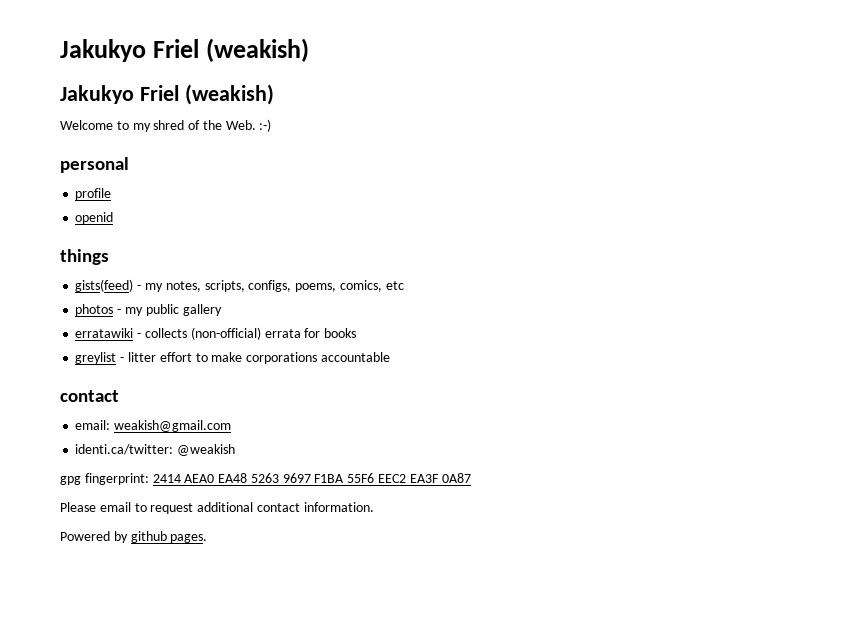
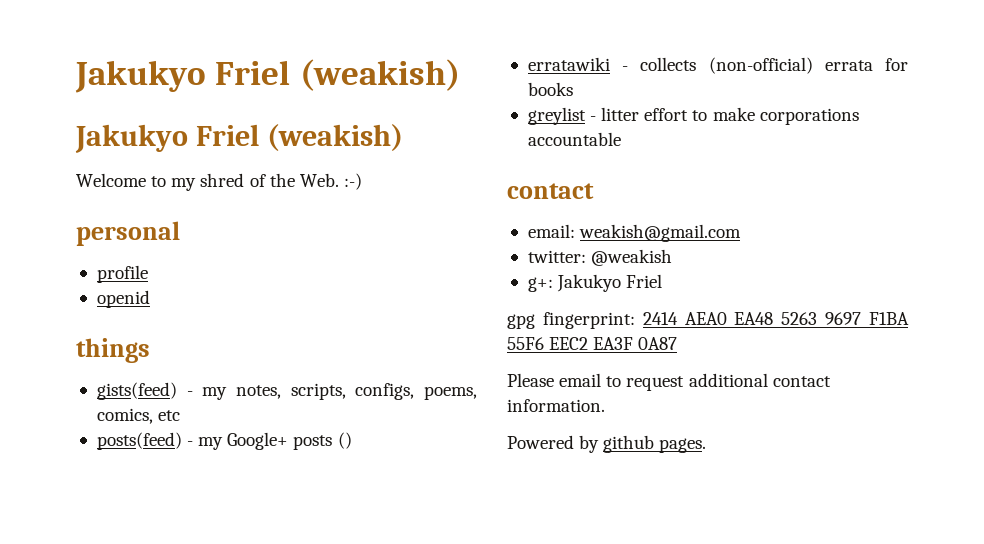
[75,304,222,316] photos - my public gallery -> [96,432,352,450] posts(feed) - my Google+ posts ()
[75,444,174,455] identi.ca/twitter: -> [527,250,586,263] twitter:
(236, 450) none -> [527,274,663,292] // g+: Jakukyo Friel

